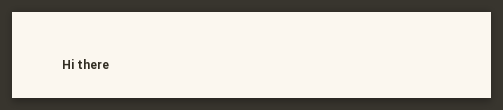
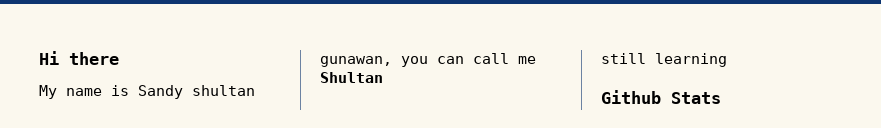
(110, 64) none -> [39,85,255,99] [320,53,536,67] [320,72,383,83] [601,53,727,67] [601,90,721,104] // My name is Sandy shultan gunawan, you can call me Shultan // still learning // Github Stats

